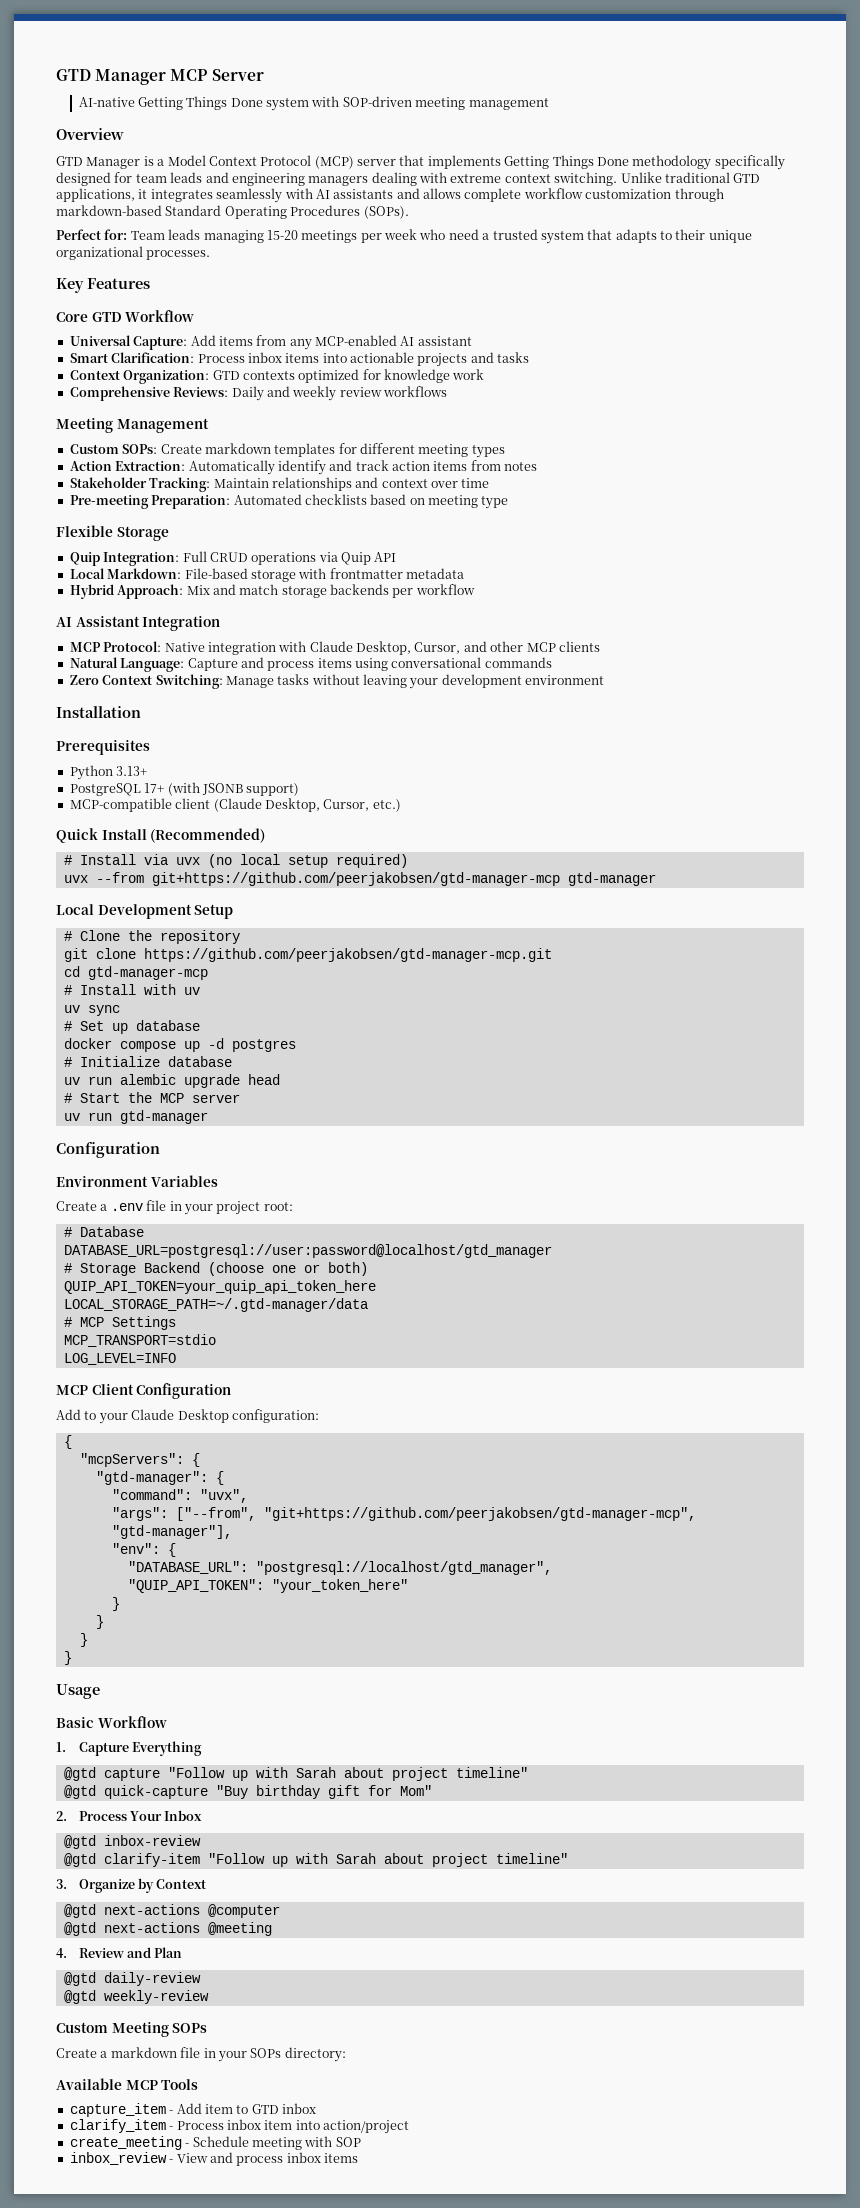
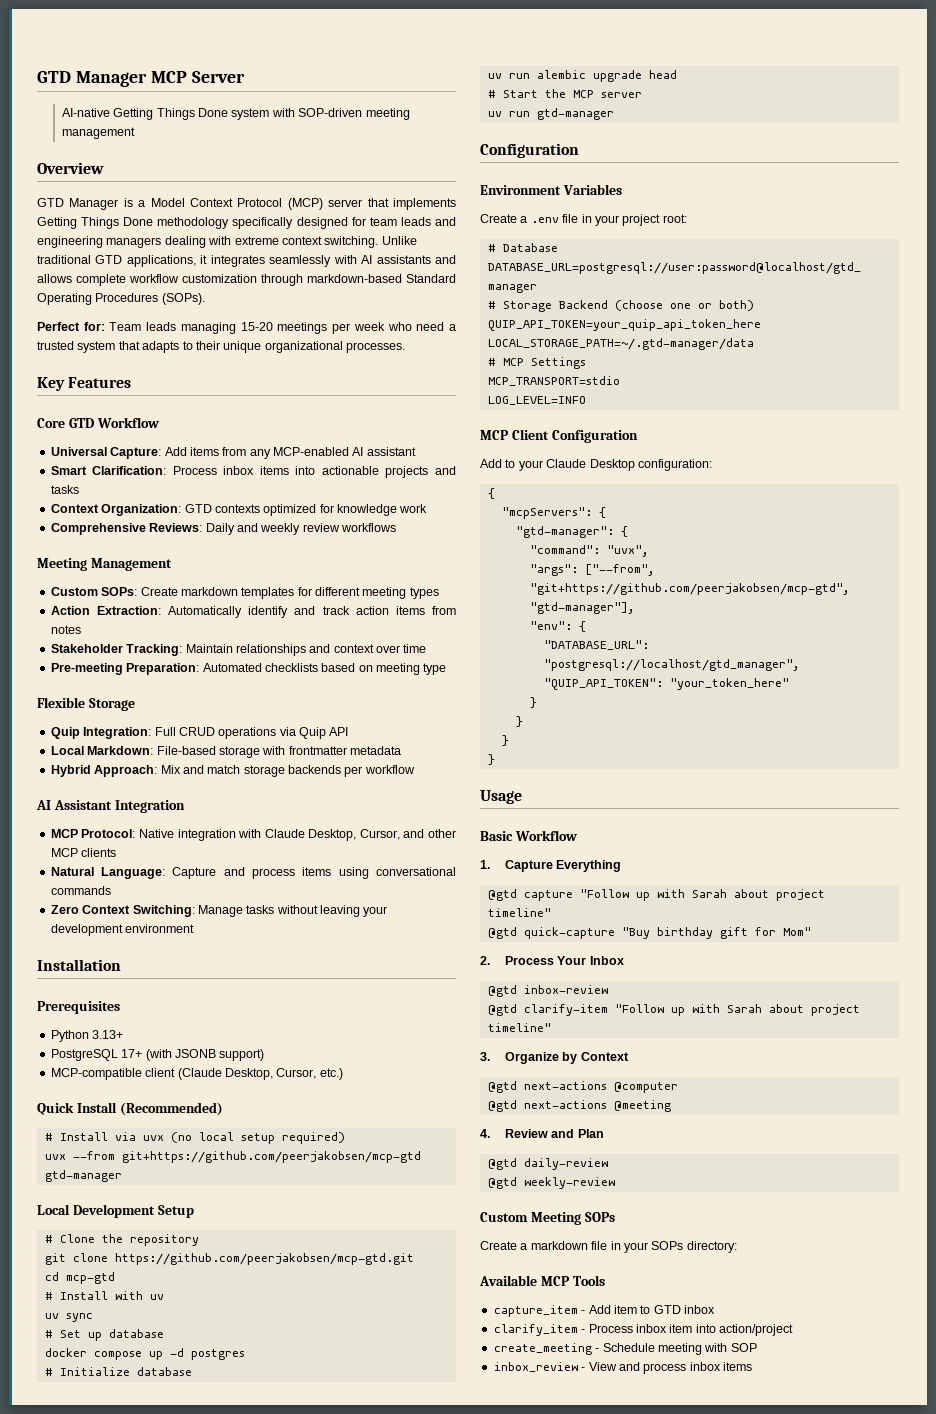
[151,872,560,886] git+https://github.com/peerjakobsen/gtd-manager-mcp -> [121,1151,421,1163] git+https://github.com/peerjakobsen/mcp-gtd
[143,948,552,962] https://github.com/peerjakobsen/gtd-manager-mcp.git -> [114,1253,414,1265] https://github.com/peerjakobsen/mcp-gtd.git
[87,966,208,980] gtd-manager-mcp -> [65,1272,115,1284] mcp-gtd
[263,1507,696,1521] "git+https://github.com/peerjakobsen/gtd-manager-mcp", -> [529,583,850,595] "git+https://github.com/peerjakobsen/mcp-gtd",

